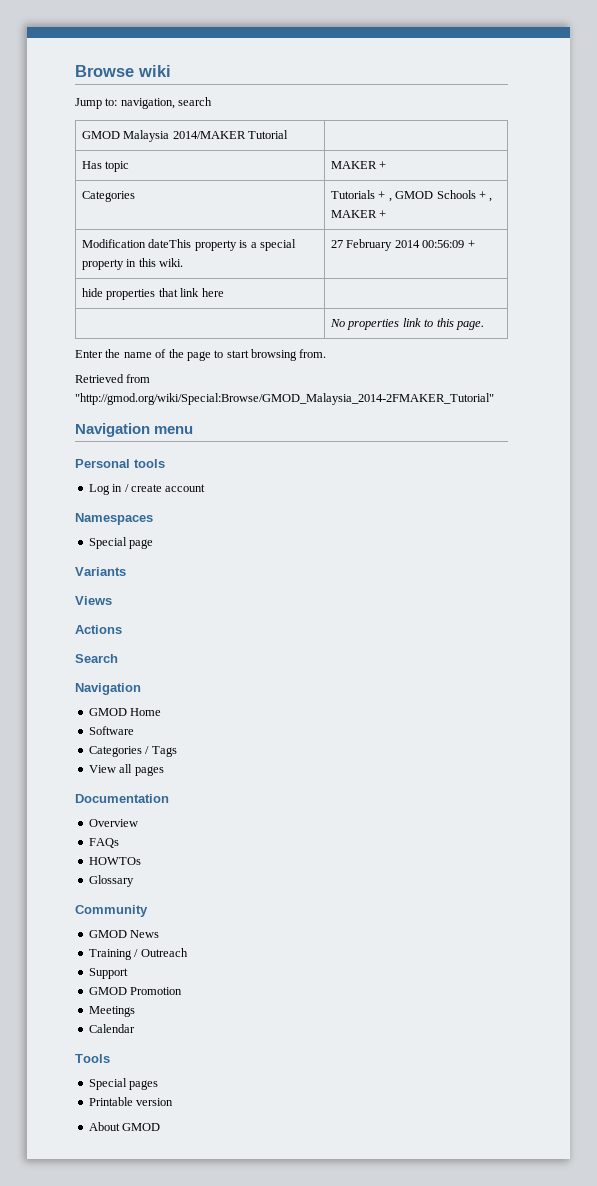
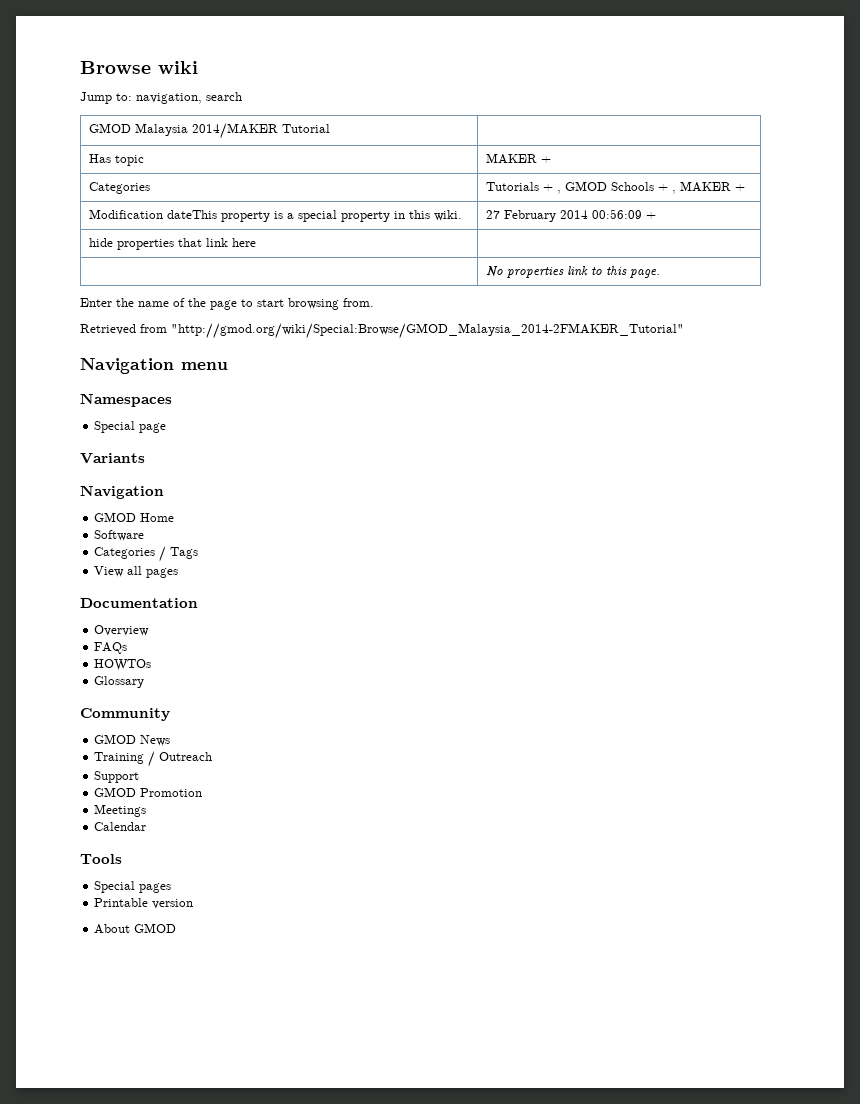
[75,459,165,468] [88,484,206,495] // Personal tools // Log in / create account -> (228, 366) none
[75,596,112,605] [75,625,122,634] [75,654,118,663] // Views // Actions // Search -> (145, 458) none

